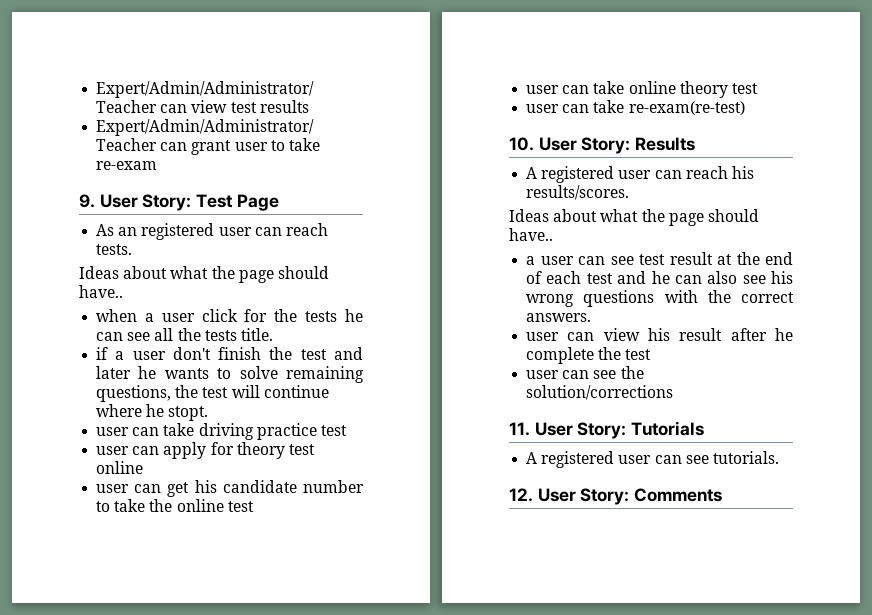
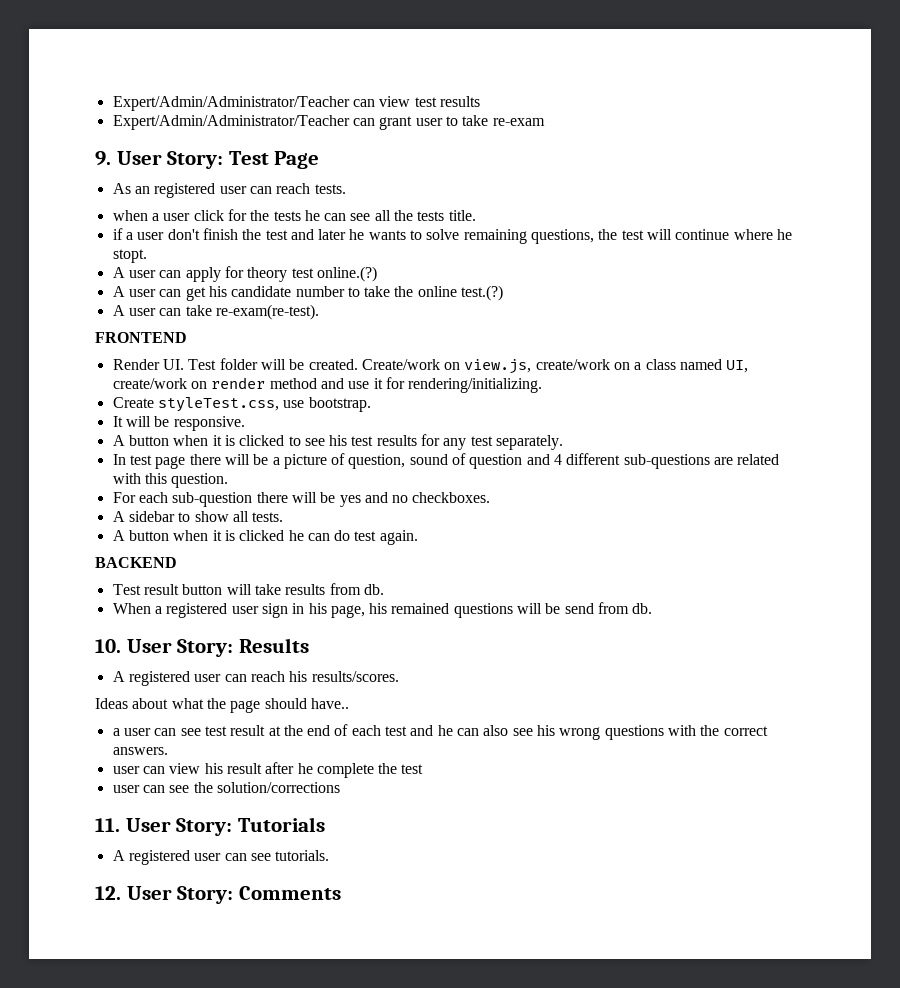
[79,266,329,283] [79,285,123,298] // Ideas about what the page should have.. -> (346, 189) none
[96,423,347,440] user can take driving practice test // -> [112,267,125,278] A
[96,461,144,474] online // -> [316,266,377,282] [112,286,125,297] online.(?) // A
[227,501,254,512] [526,81,758,98] [526,100,745,115] test // user can take online theory test // user can take re-exam(re-test) -> [461,285,504,301] [112,304,319,320] [95,332,187,343] [112,358,749,374] [112,377,543,393] [112,397,371,412] [112,416,245,431] [112,434,564,450] [112,453,780,469] [112,473,229,488] [112,492,491,507] [112,511,284,522] [112,530,418,545] [95,557,177,568] [112,583,384,595] [112,602,653,618] test.(?) // A user can take re-exam(re-test). // FRONTEND // Render UI. Test folder will be created. Create/work on view.js, create/work on a class named UI, create/work on render method and use it for rendering/initializing. // Create styleTest.css, use bootstrap. // It will be responsive. // A button when it is clicked to see his test results for any test separately. // In test page there will be a picture of question, sound of question and 4 different sub-questions are related with this question. // For each sub-question there will be yes and no checkboxes. // A sidebar to show all tests. // A button when it is clicked he can do test again. // BACKEND // Test result button will take results from db. // When a registered user sign in his page, his remained questions will be send from db.

